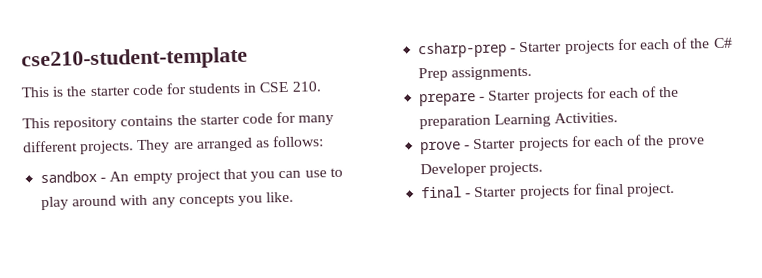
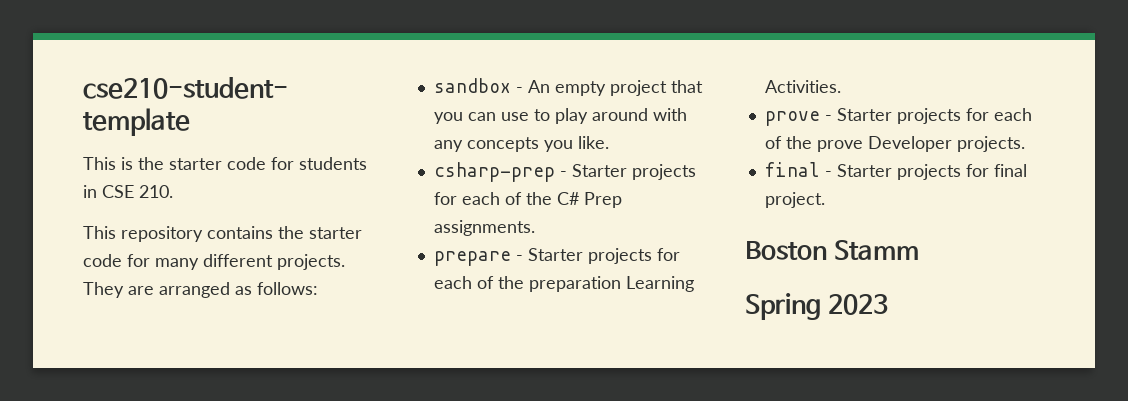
(676, 189) none -> [745,240,919,260] [745,293,888,320] // Boston Stamm // Spring 2023

